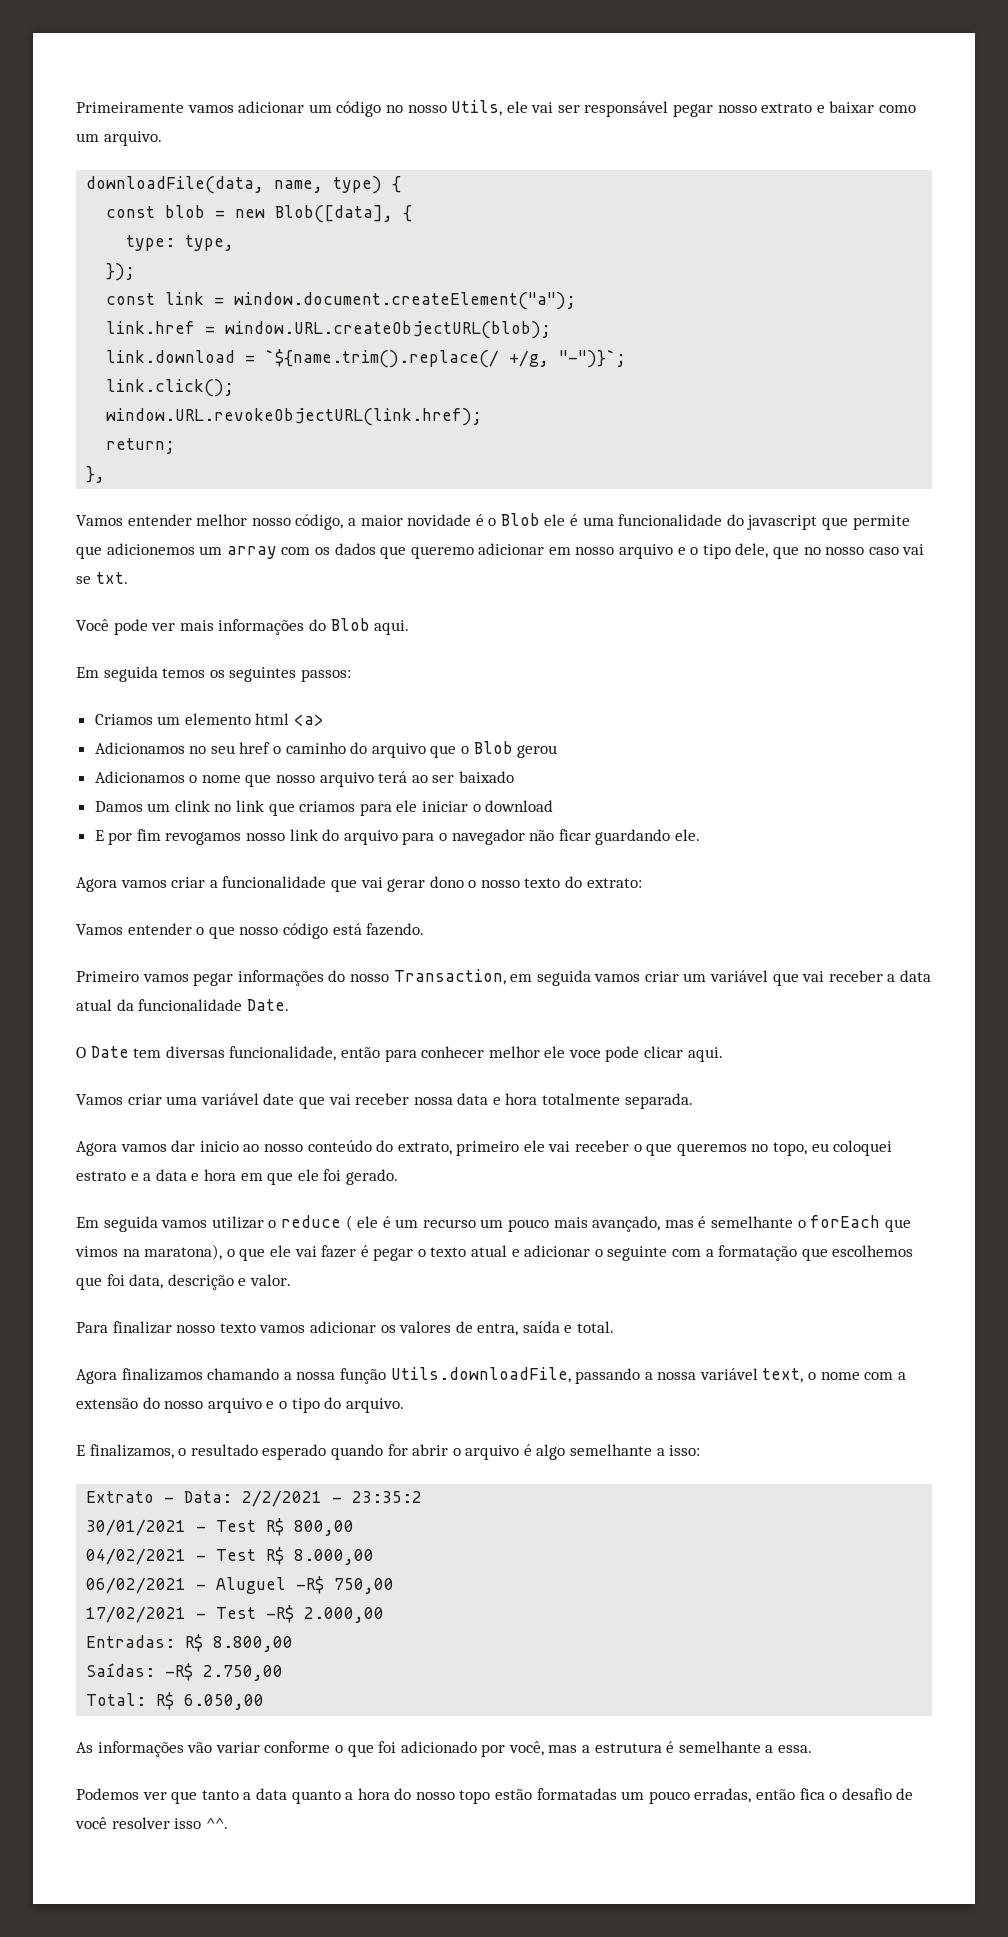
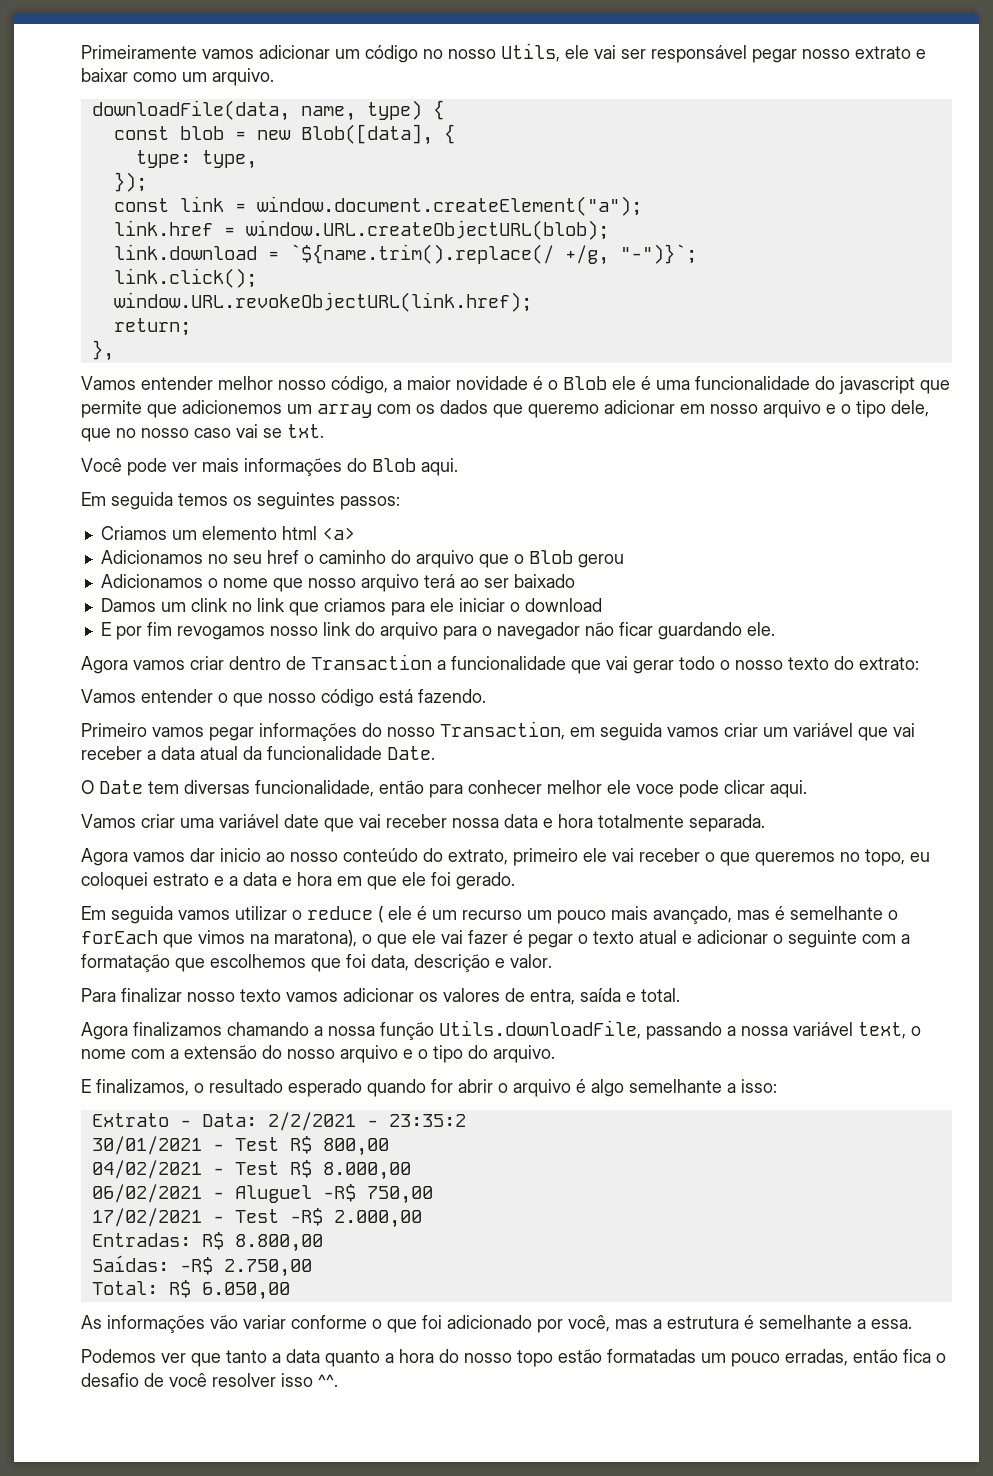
(206, 882) none -> [229,654,432,670] dentro de Transaction
[429,876,464,888] dono -> [679,656,715,670] todo

